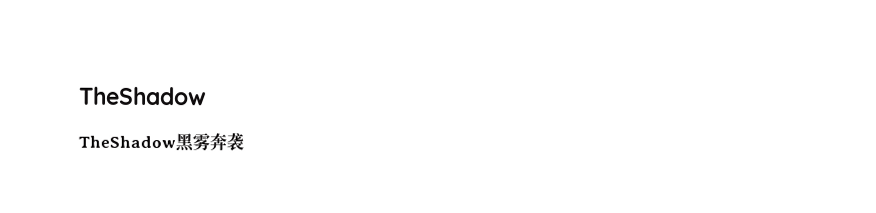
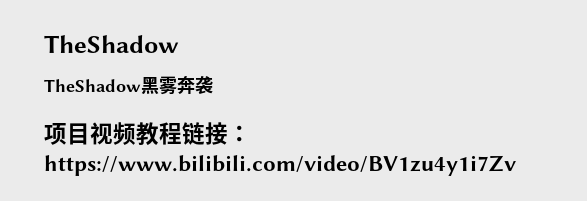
(244, 142) none -> [44,122,251,146] [44,155,516,176] // 项目视频教程链接：https://www.bilibili.com/video/BV1zu4y1i7Zv

